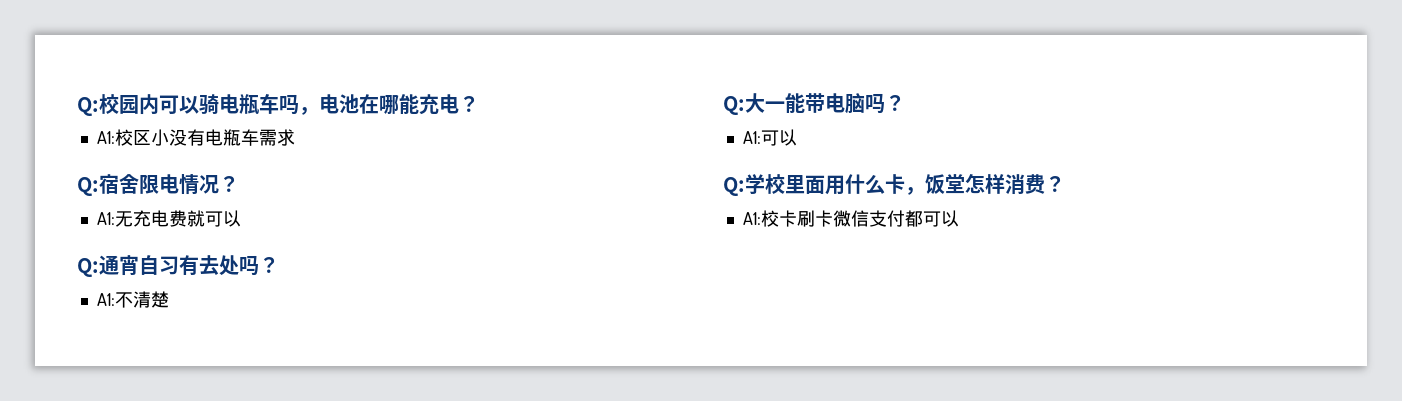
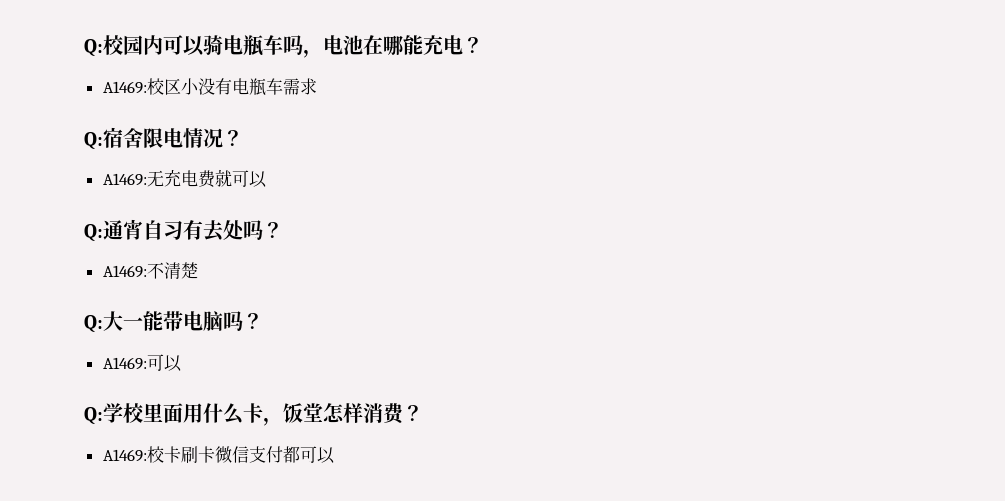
[96,131,115,144] A1: -> [102,81,147,94] A1469:
[96,212,115,225] A1: -> [102,173,147,186] A1469:
[96,293,115,306] A1: -> [102,265,147,278] A1469:
[742,131,761,144] A1: -> [102,357,147,370] A1469:
[742,212,761,225] A1: -> [102,449,147,462] A1469:

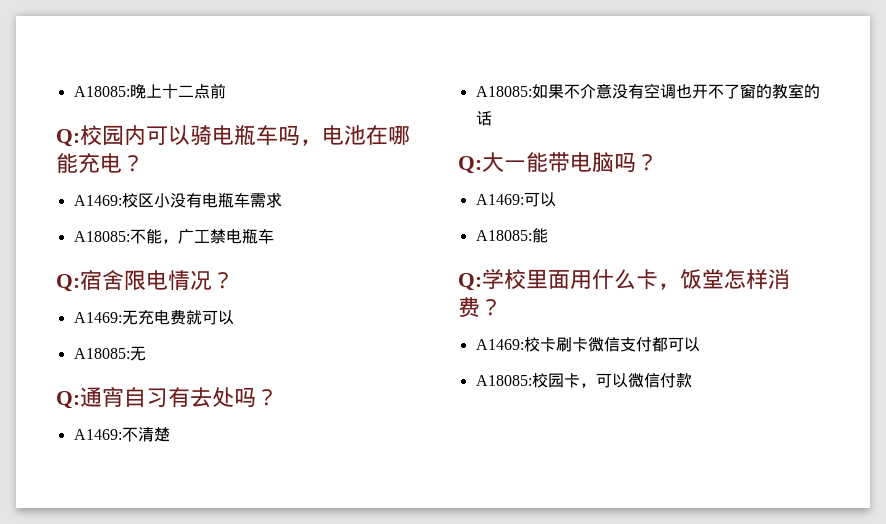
(84, 48) none -> [73,83,226,99] A18085:晚上十二点前 //
(317, 86) none -> [73,228,274,244] // A18085:不能，广工禁电瓶车
(267, 179) none -> [73,346,146,361] // A18085:无
(198, 270) none -> [475,83,820,99] [475,111,492,126] // A18085:如果不介意没有空调也开不了窗的教室的话
(182, 363) none -> [475,228,548,243] // A18085:能
(335, 455) none -> [475,373,692,388] // A18085:校园卡，可以微信付款

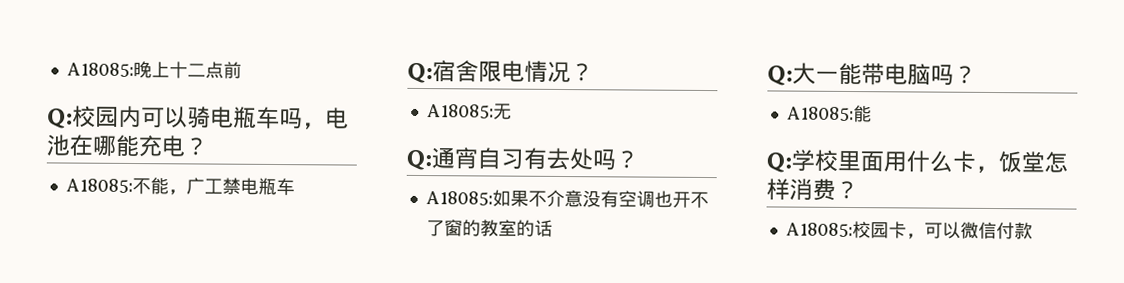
[73,192,282,208] // A1469:校区小没有电瓶车需求 -> (209, 146) none
[73,310,234,325] // A1469:无充电费就可以 -> (594, 72) none
[73,427,170,442] // A1469:不清楚 -> (639, 159) none
[475,192,556,207] // A1469:可以 -> (977, 74) none
[475,337,700,352] // A1469:校卡刷卡微信支付都可以 -> (859, 190) none

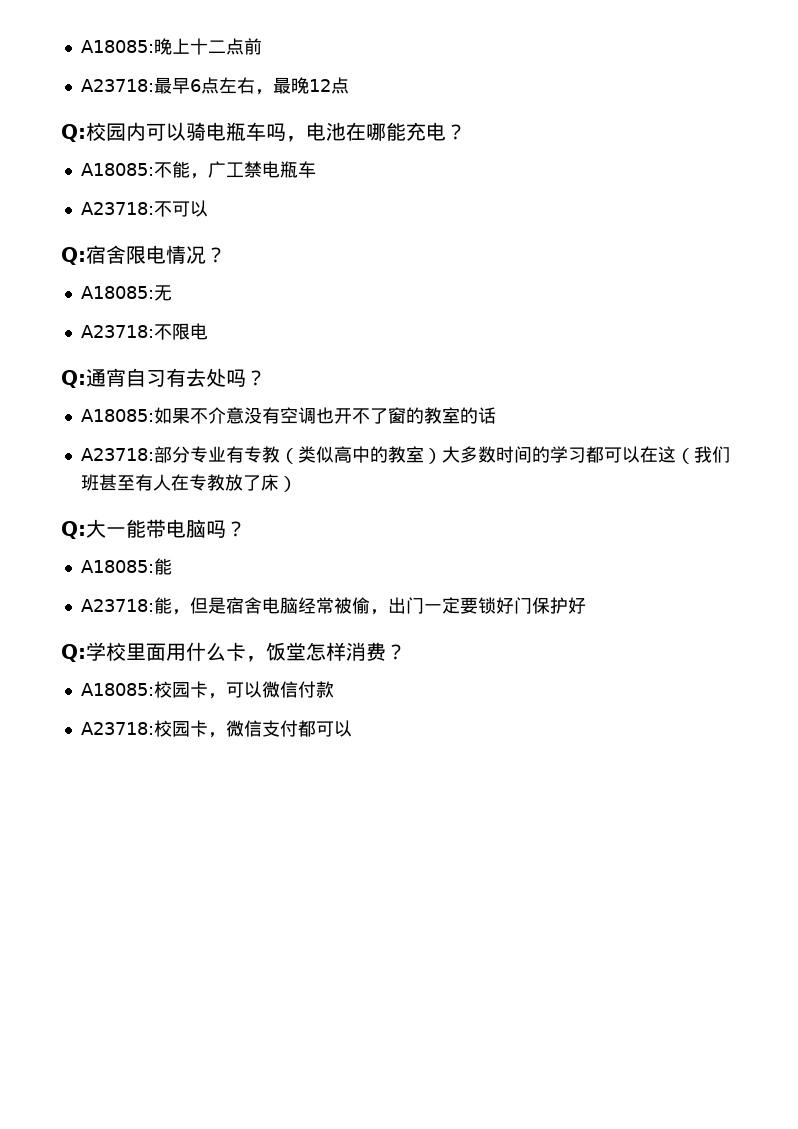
(242, 70) none -> [80,77,349,95] // A23718:最早6点左右，最晚12点
(295, 187) none -> [80,200,208,217] // A23718:不可以
(512, 111) none -> [80,323,208,340] // A23718:不限电
(553, 228) none -> [80,446,730,464] [80,474,297,492] // A23718:部分专业有专教（类似高中的教室）大多数时间的学习都可以在这（我们班甚至有人在专教放了床）
(872, 114) none -> [80,597,586,615] // A23718:能，但是宿舍电脑经常被偷，出门一定要锁好门保护好
(1033, 231) none -> [80,720,352,738] // A23718:校园卡，微信支付都可以

